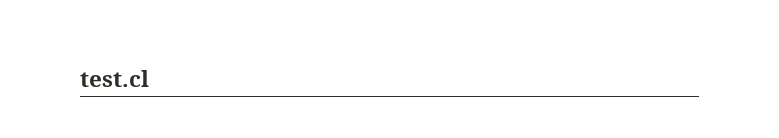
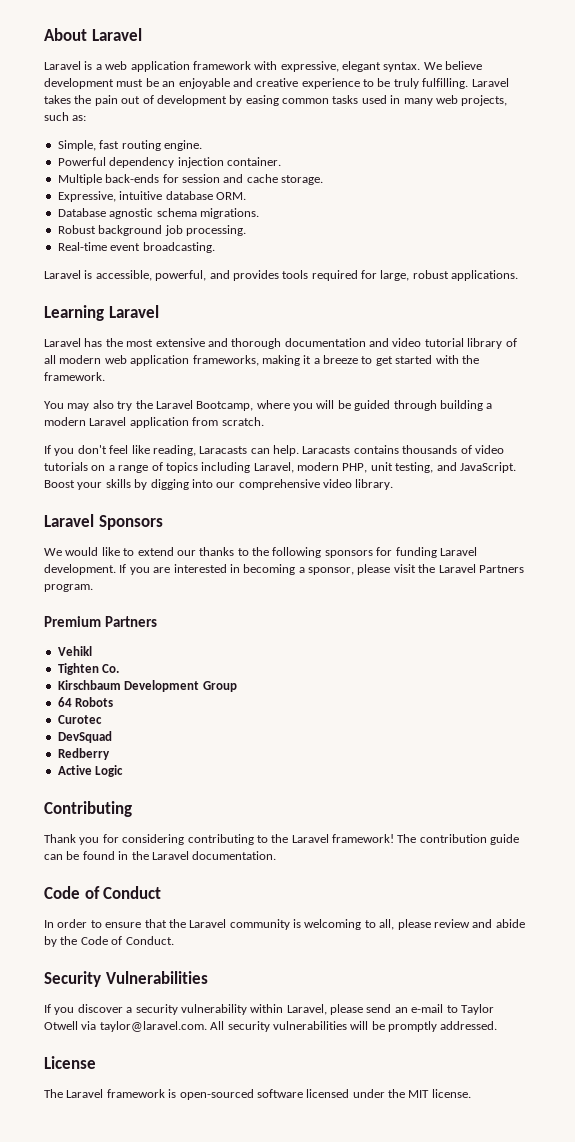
[80,70,149,87] test.cl -> [44,28,142,41] [44,61,483,72] [44,78,509,89] [44,95,508,106] [44,112,87,121] [57,140,202,151] [57,157,281,168] [57,174,323,185] [57,191,246,202] [57,208,259,219] [57,225,246,236] [57,242,215,253] [44,270,519,281] [44,305,159,321] [44,338,517,349] [44,355,479,366] [44,372,105,381] [44,400,493,411] [44,417,264,428] [44,445,504,456] [44,462,516,473] [44,479,394,490] [44,514,163,530] [44,547,477,558] [44,564,524,575] [44,584,93,592] [44,616,157,627] [57,646,92,656] [57,663,120,675] [57,680,237,692] [57,697,114,707] [57,715,102,724] [57,731,112,743] [57,748,110,760] [57,765,124,777] [44,801,132,817] [44,834,520,845] [44,851,277,860] [44,886,162,899] [44,919,525,930] [44,936,174,947] [44,971,208,987] [44,1004,494,1015] [44,1021,498,1032] [44,1056,96,1069] [44,1089,471,1100] About Laravel // Laravel is a web application framework with expressive, elegant syntax. We believe development must be an enjoyable and creative experience to be truly fulfilling. Laravel takes the pain out of development by easing common tasks used in many web projects, such as: // Simple, fast routing engine. // Powerful dependency injection container. // Multiple back-ends for session and cache storage. // Expressive, intuitive database ORM. // Database agnostic schema migrations. // Robust background job processing. // Real-time event broadcasting. // Laravel is accessible, powerful, and provides tools required for large, robust applications. // Learning Laravel // Laravel has the most extensive and thorough documentation and video tutorial library of all modern web application frameworks, making it a breeze to get started with the framework. // You may also try the Laravel Bootcamp, where you will be guided through building a modern Laravel application from scratch. // If you don't feel like reading, Laracasts can help. Laracasts contains thousands of video tutorials on a range of topics including Laravel, modern PHP, unit testing, and JavaScript. Boost your skills by digging into our comprehensive video library. // Laravel Sponsors // We would like to extend our thanks to the following sponsors for funding Laravel development. If you are interested in becoming a sponsor, please visit the Laravel Partners program. // Premium Partners // Vehikl // Tighten Co. // Kirschbaum Development Group // 64 Robots // Curotec // DevSquad // Redberry // Active Logic // Contributing // Thank you for considering contributing to the Laravel framework! The contribution guide can be found in the Laravel documentation. // Code of Conduct // In order to ensure that the Laravel community is welcoming to all, please review and abide by the Code of Conduct. // Security Vulnerabilities // If you discover a security vulnerability within Laravel, please send an e-mail to Taylor Otwell via taylor@laravel.com. All security vulnerabilities will be promptly addressed. // License // The Laravel framework is open-sourced software licensed under the MIT license.

